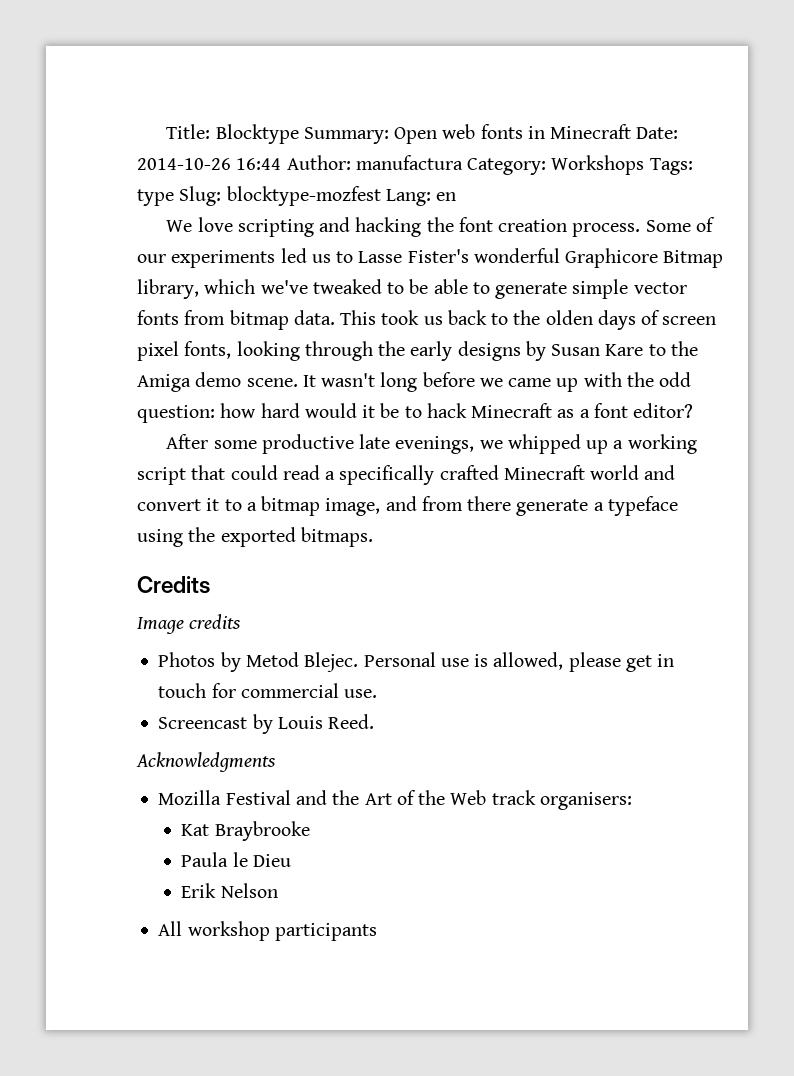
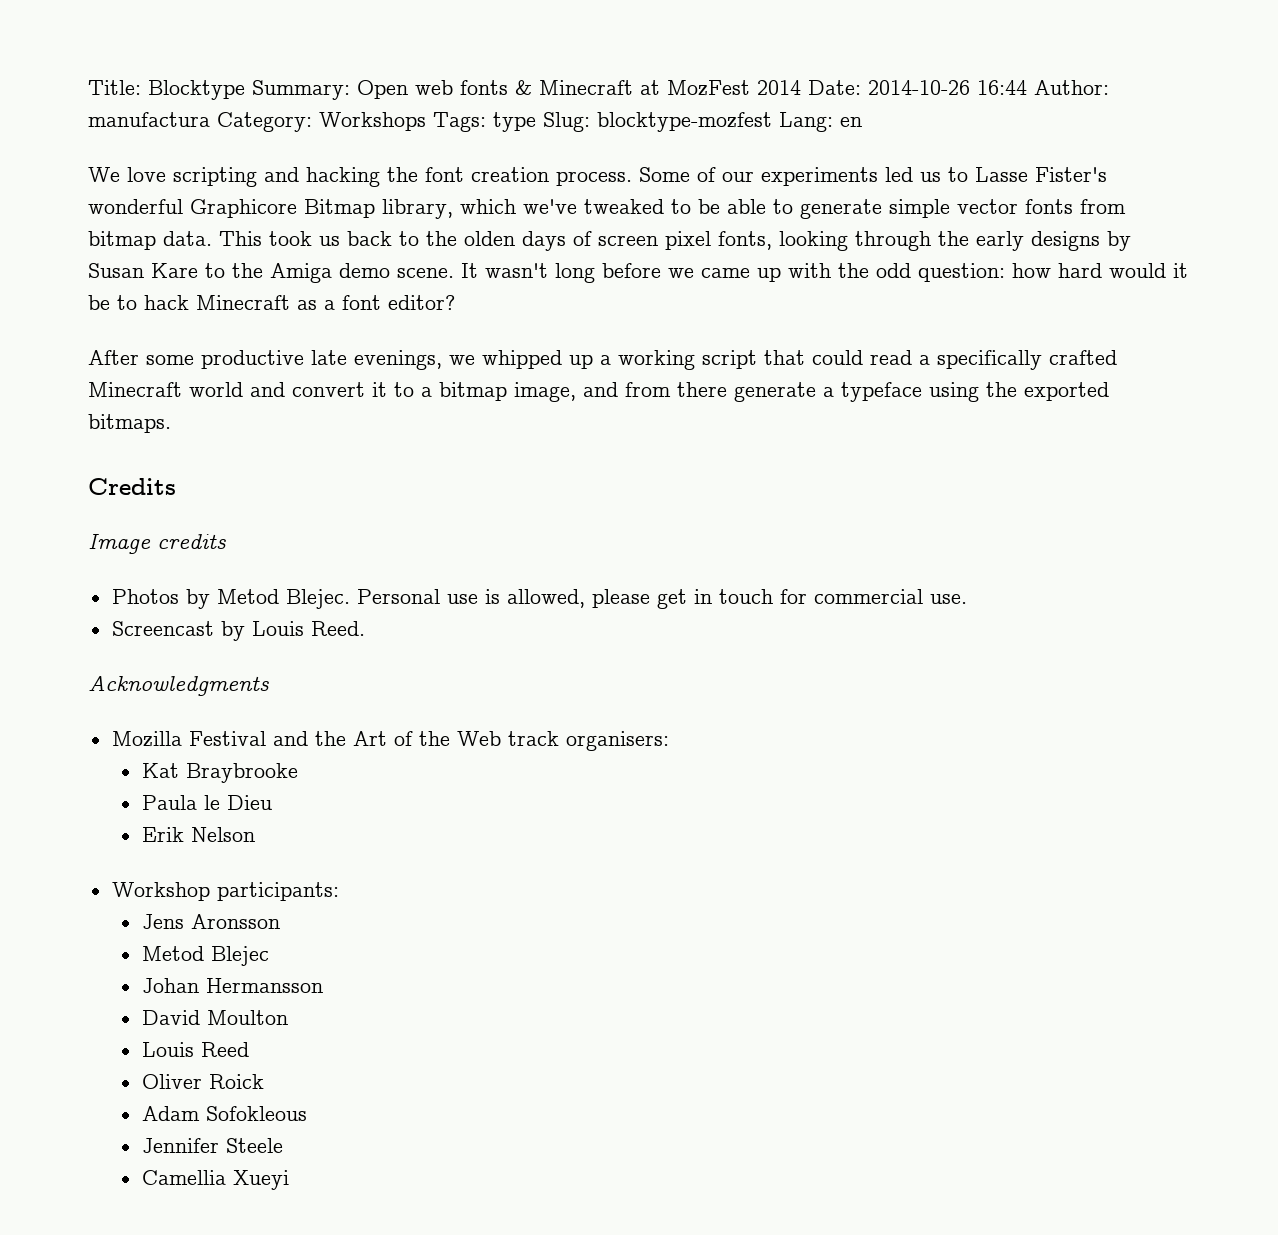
[527,124,632,139] in Minecraft -> [515,80,801,96] & Minecraft at MozFest 2014
[158,921,377,941] All workshop participants -> [111,882,339,901] [141,914,280,929] [141,946,269,966] [141,978,323,993] [141,1010,288,1025] [141,1042,249,1057] [141,1074,264,1089] [141,1106,307,1121] [141,1138,283,1153] [141,1170,289,1190] Workshop participants: // Jens Aronsson // Metod Blejec // Johan Hermansson // David Moulton // Louis Reed // Oliver Roick // Adam Sofokleous // Jennifer Steele // Camellia Xueyi

